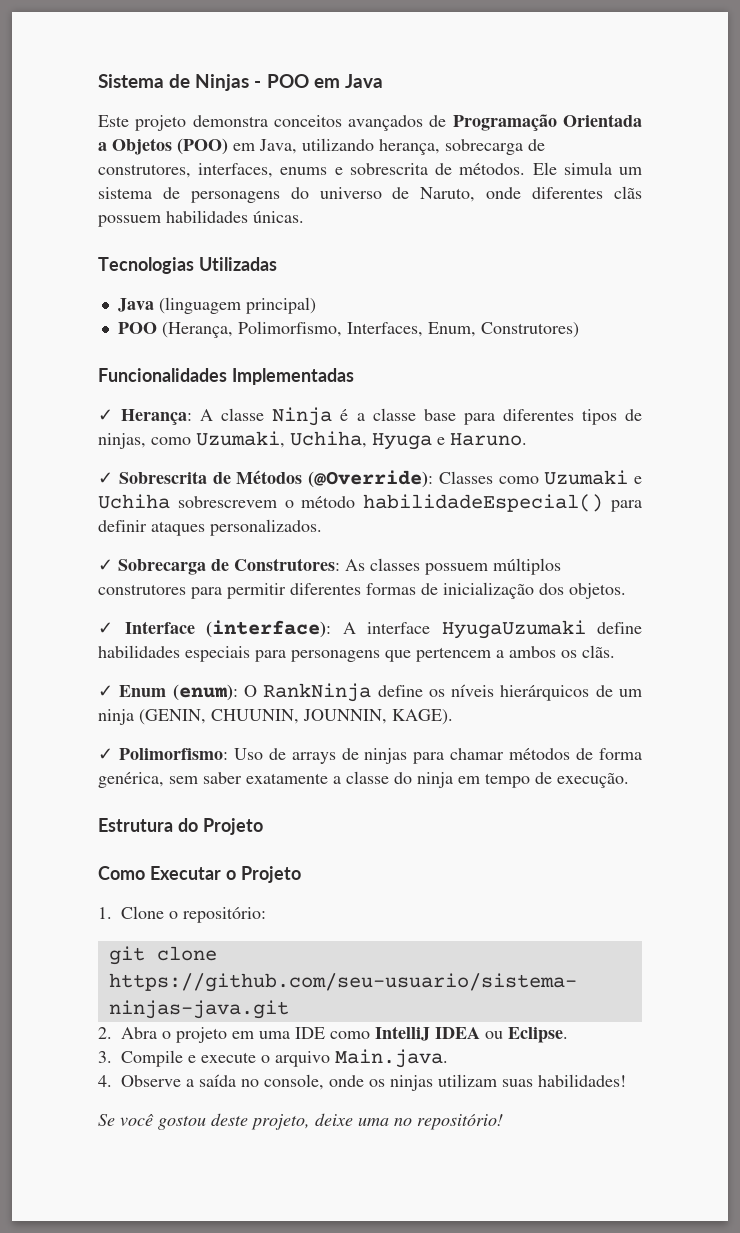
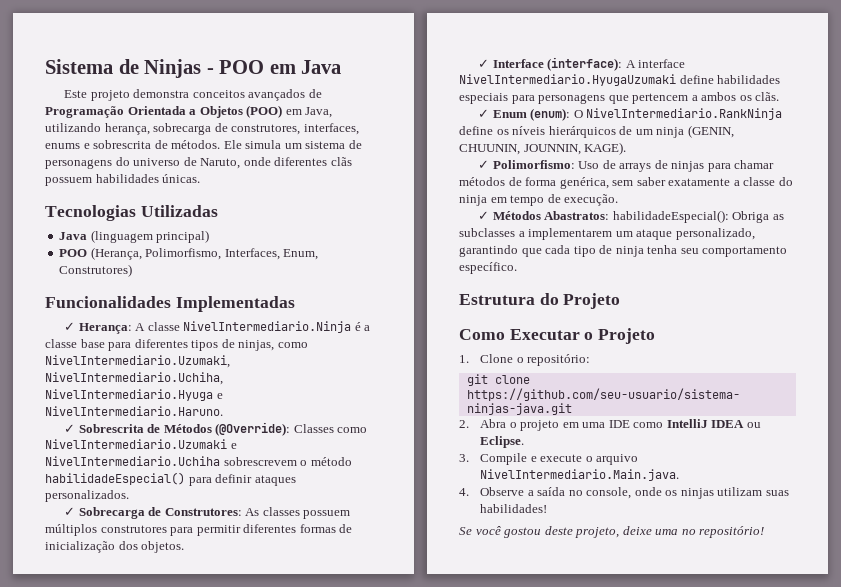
[272,407,333,426] Ninja -> [183,321,352,333] NivelIntermediario.Ninja
[196,431,527,450] Uzumaki, Uchiha, Hyuga e Haruno. -> [45,355,230,368] [45,372,223,385] [45,389,223,401] [45,406,223,416] NivelIntermediario.Uzumaki, NivelIntermediario.Uchiha, NivelIntermediario.Hyuga e NivelIntermediario.Haruno.
[544,470,642,485] [98,494,170,509] Uzumaki e Uchiha -> [45,439,237,449] [45,456,220,466] NivelIntermediario.Uzumaki e NivelIntermediario.Uchiha
[441,620,586,639] HyugaUzumaki -> [459,74,676,86] NivelIntermediario.HyugaUzumaki
[263,683,372,702] RankNinja -> [586,108,783,120] NivelIntermediario.RankNinja
(629, 780) none -> [478,210,784,223] [459,228,755,240] [459,245,788,257] [459,262,517,274] // ✓ Métodos Abastratos: habilidadeEspecial(): Obriga as subclasses a implementarem um ataque personalizado, garantindo que cada tipo de ninja tenha seu comportamento específico.
[335,1049,448,1068] Main.java. -> [480,469,680,481] NivelIntermediario.Main.java.

